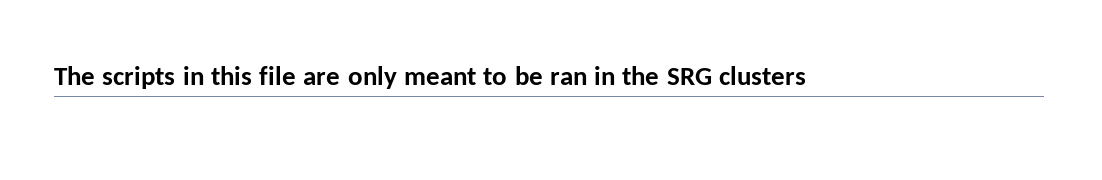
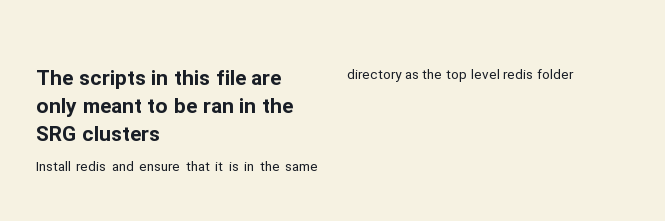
(807, 75) none -> [36,161,319,171] [347,69,574,82] // Install redis and ensure that it is in the same directory as the top level redis folder

